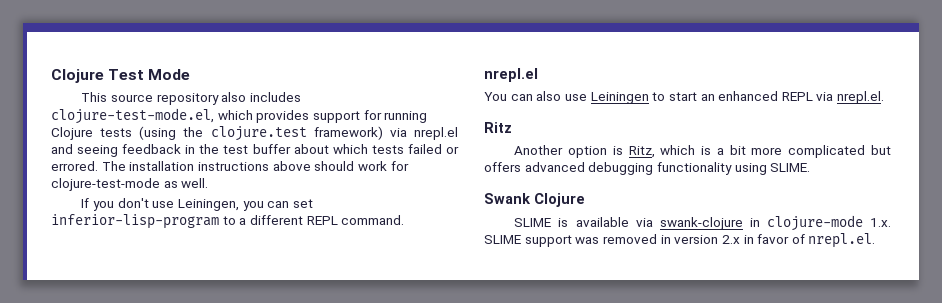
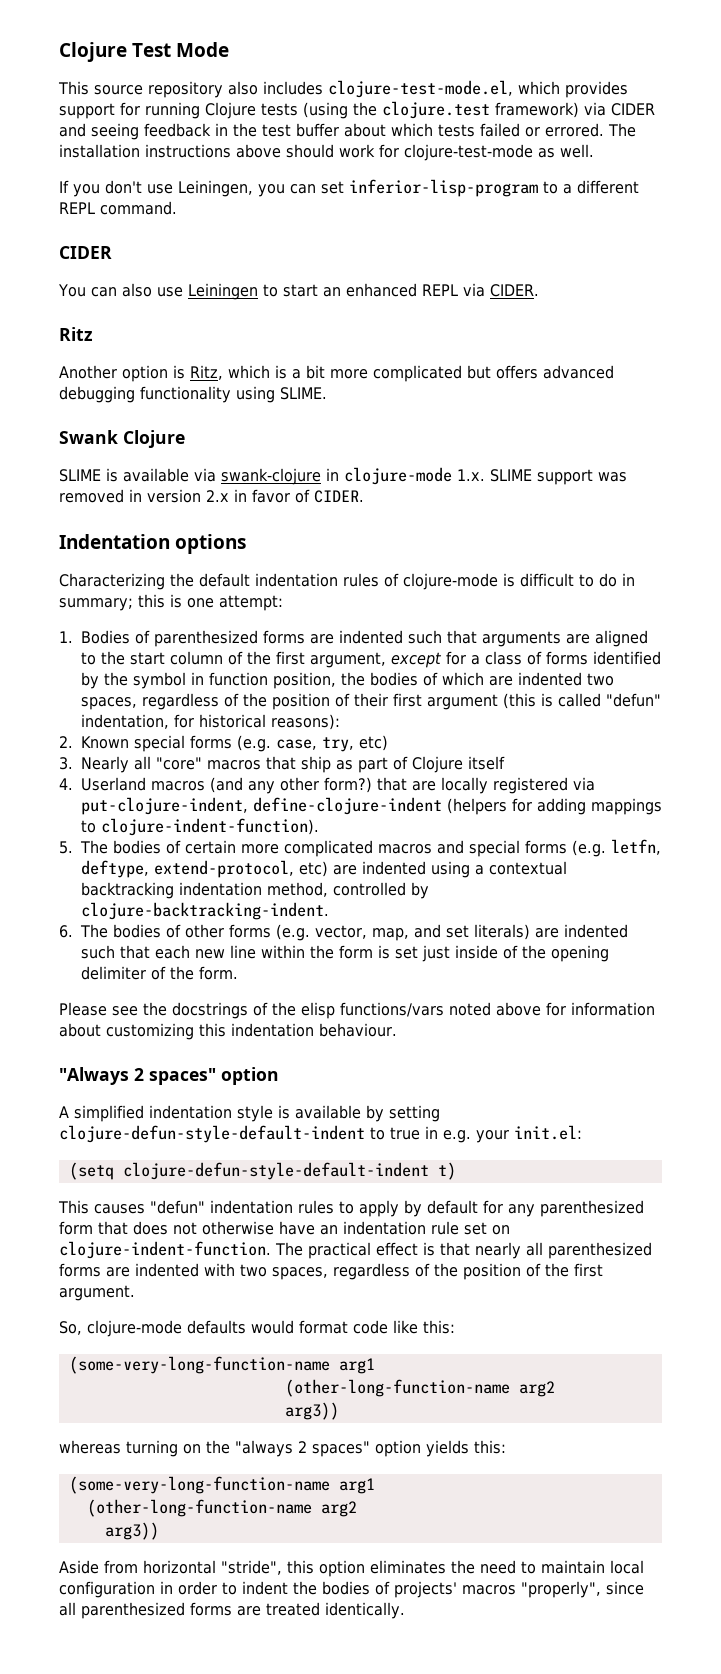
[414,127,459,140] nrepl.el -> [611,103,655,116] CIDER
[484,68,538,82] nrepl.el -> [59,246,112,259] CIDER
[837,91,885,104] nrepl.el. -> [489,284,539,297] CIDER.
[808,233,876,248] nrepl.el. -> [314,490,364,503] [59,534,247,554] [59,573,635,590] [59,594,283,611] [59,630,648,647] [81,651,661,668] [81,672,614,689] [81,693,661,710] [81,714,340,730] [59,735,388,752] [59,756,505,773] [59,777,595,794] [81,797,662,815] [81,818,319,836] [59,839,661,857] [81,860,567,878] [81,882,429,899] [81,902,329,920] [59,924,628,941] [81,945,609,962] [81,966,238,980] [59,1002,655,1019] [59,1023,397,1040] [59,1067,279,1085] [59,1105,440,1122] [59,1125,582,1143] [68,1162,456,1180] [58,1200,644,1217] [59,1221,510,1235] [59,1241,652,1259] [59,1263,603,1280] [59,1285,135,1301] [59,1320,455,1337] [68,1356,375,1374] [284,1379,555,1397] [284,1402,339,1420] [59,1440,506,1457] [68,1476,375,1494] [86,1499,357,1517] [104,1522,159,1540] [59,1560,644,1577] [59,1581,644,1598] [59,1602,405,1619] CIDER. // Indentation options // Characterizing the default indentation rules of clojure-mode is difficult to do in summary; this is one attempt: // 1. Bodies of parenthesized forms are indented such that arguments are aligned to the start column of the first argument, except for a class of forms identified by the symbol in function position, the bodies of which are indented two spaces, regardless of the position of their first argument (this is called "defun" indentation, for historical reasons): // 2. Known special forms (e.g. case, try, etc) // 3. Nearly all "core" macros that ship as part of Clojure itself // 4. Userland macros (and any other form?) that are locally registered via put-clojure-indent, define-clojure-indent (helpers for adding mappings to clojure-indent-function). // 5. The bodies of certain more complicated macros and special forms (e.g. letfn, deftype, extend-protocol, etc) are indented using a contextual backtracking indentation method, controlled by clojure-backtracking-indent. // 6. The bodies of other forms (e.g. vector, map, and set literals) are indented such that each new line within the form is set just inside of the opening delimiter of the form. // Please see the docstrings of the elisp functions/vars noted above for information about customizing this indentation behaviour. // "Always 2 spaces" option // A simplified indentation style is available by setting clojure-defun-style-default-indent to true in e.g. your init.el: // (setq clojure-defun-style-default-indent t) // This causes "defun" indentation rules to apply by default for any parenthesized form that does not otherwise have an indentation rule set on clojure-indent-function. The practical effect is that nearly all parenthesized forms are indented with two spaces, regardless of the position of the first argument. // So, clojure-mode defaults would format code like this: // (some-very-long-function-name arg1 // (other-long-function-name arg2 // arg3)) // whereas turning on the "always 2 spaces" option yields this: // (some-very-long-function-name arg1 // (other-long-function-name arg2 // arg3)) // Aside from horizontal "stride", this option eliminates the need to maintain local configuration in order to indent the bodies of projects' macros "properly", since all parenthesized forms are treated identically.

